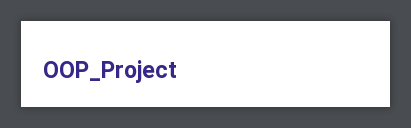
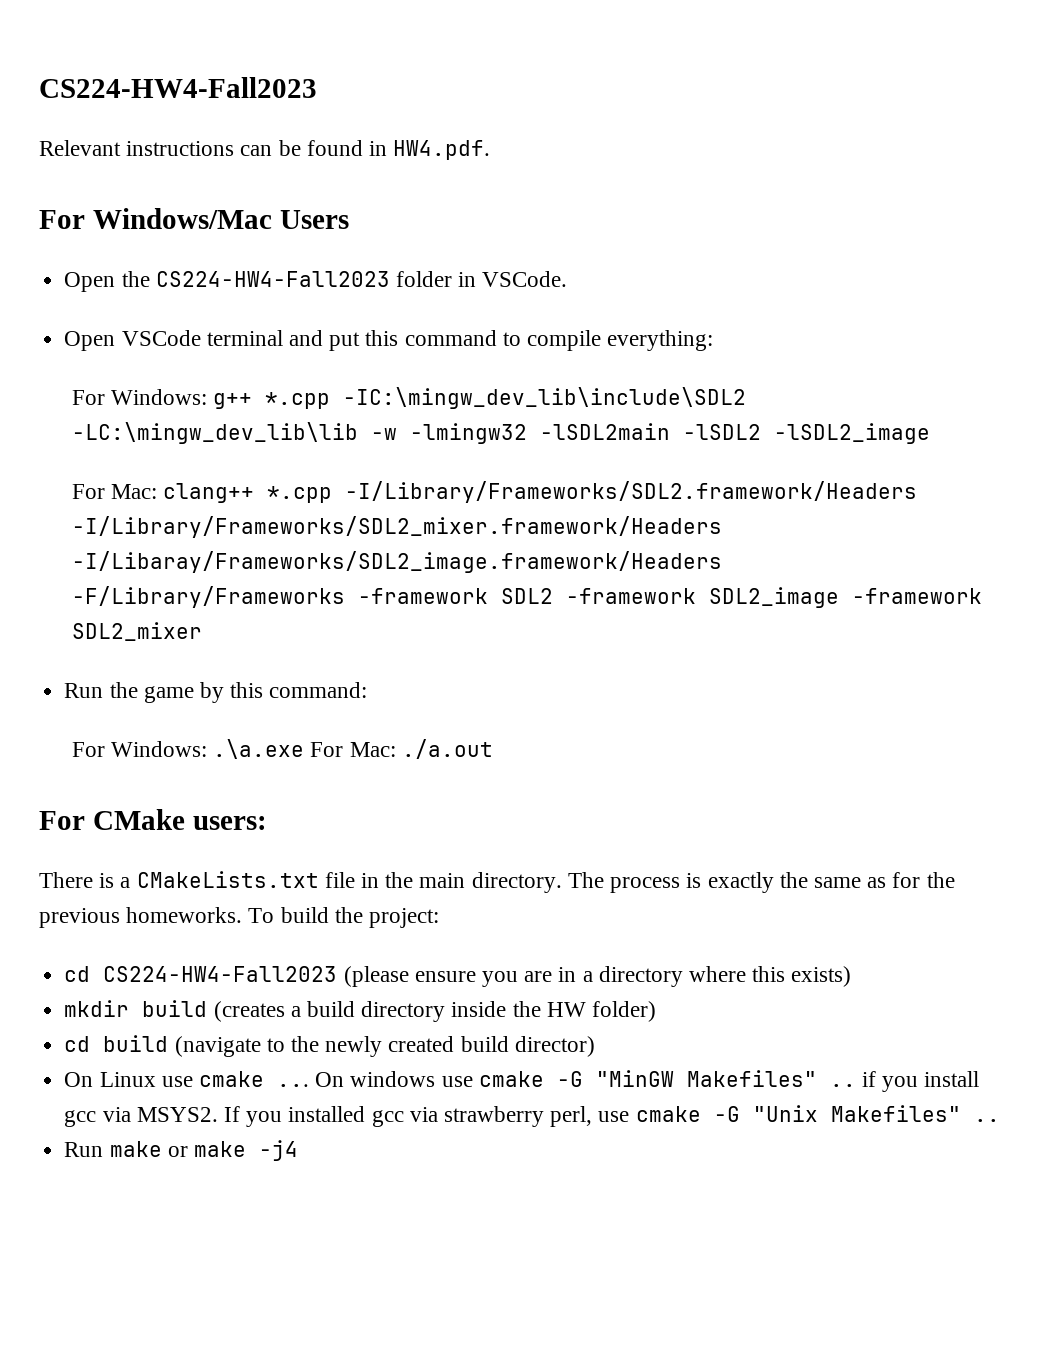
[43,60,177,83] OOP_Project -> [39,77,317,98] [39,140,491,160] [39,208,349,229] [64,271,568,292] [64,330,714,351] [71,387,747,409] [71,422,930,444] [71,481,918,503] [71,516,722,538] [71,551,722,573] [71,586,982,608] [71,622,202,641] [64,682,368,703] [71,739,493,759] [39,809,267,830] [39,871,955,893] [39,907,440,928] [64,966,852,987] [64,1000,656,1022] [64,1035,595,1057] [64,1070,980,1092] [64,1105,1000,1127] [64,1140,298,1161] CS224-HW4-Fall2023 // Relevant instructions can be found in HW4.pdf. // For Windows/Mac Users // Open the CS224-HW4-Fall2023 folder in VSCode. // Open VSCode terminal and put this command to compile everything: // For Windows: g++ *.cpp -IC:\mingw_dev_lib\include\SDL2 -LC:\mingw_dev_lib\lib -w -lmingw32 -lSDL2main -lSDL2 -lSDL2_image // For Mac: clang++ *.cpp -I/Library/Frameworks/SDL2.framework/Headers -I/Library/Frameworks/SDL2_mixer.framework/Headers -I/Libaray/Frameworks/SDL2_image.framework/Headers -F/Library/Frameworks -framework SDL2 -framework SDL2_image -framework SDL2_mixer // Run the game by this command: // For Windows: .\a.exe For Mac: ./a.out // For CMake users: // There is a CMakeLists.txt file in the main directory. The process is exactly the same as for the previous homeworks. To build the project: // cd CS224-HW4-Fall2023 (please ensure you are in a directory where this exists) // mkdir build (creates a build directory inside the HW folder) // cd build (navigate to the newly created build director) // On Linux use cmake ... On windows use cmake -G "MinGW Makefiles" .. if you install gcc via MSYS2. If you installed gcc via strawberry perl, use cmake -G "Unix Makefiles" .. // Run make or make -j4

